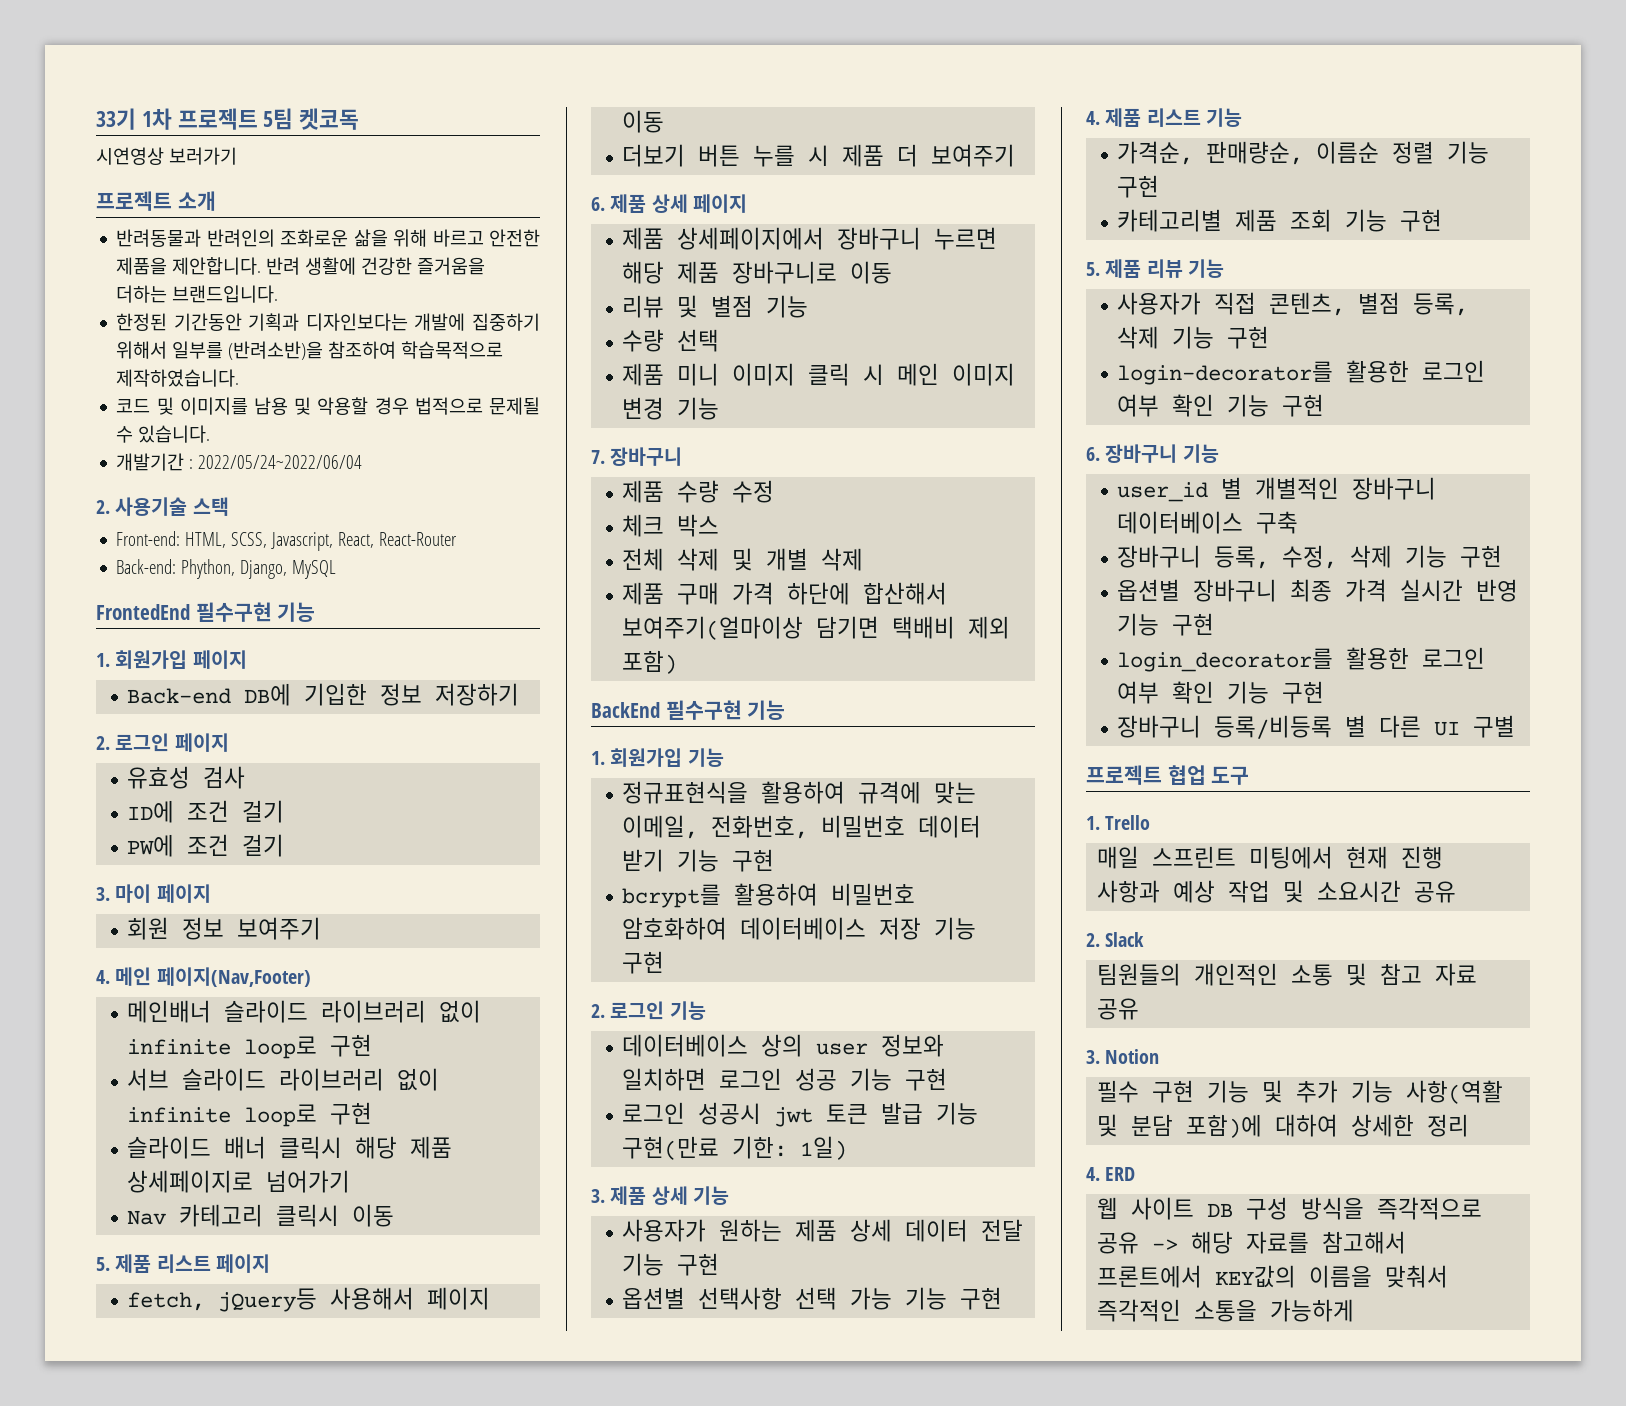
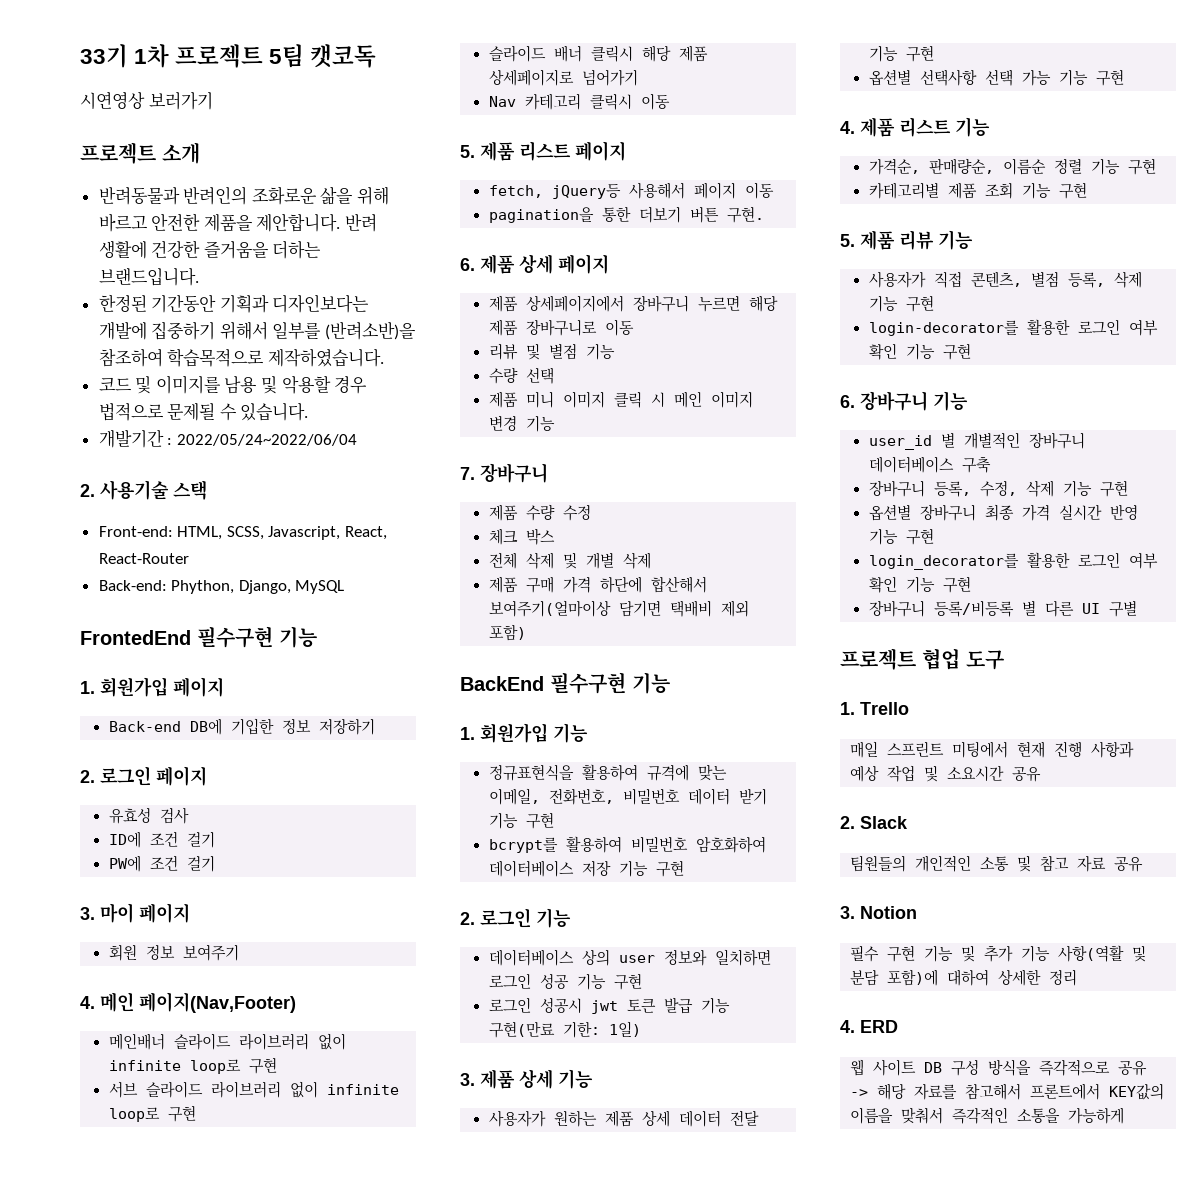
[299,108,360,130] 켓코독 -> [310,44,377,68] 캣코독
[622,144,1016,167] 더보기 버튼 누를 시 제품 더 보여주기 -> [488,206,764,223] pagination을 통한 더보기 버튼 구현.

